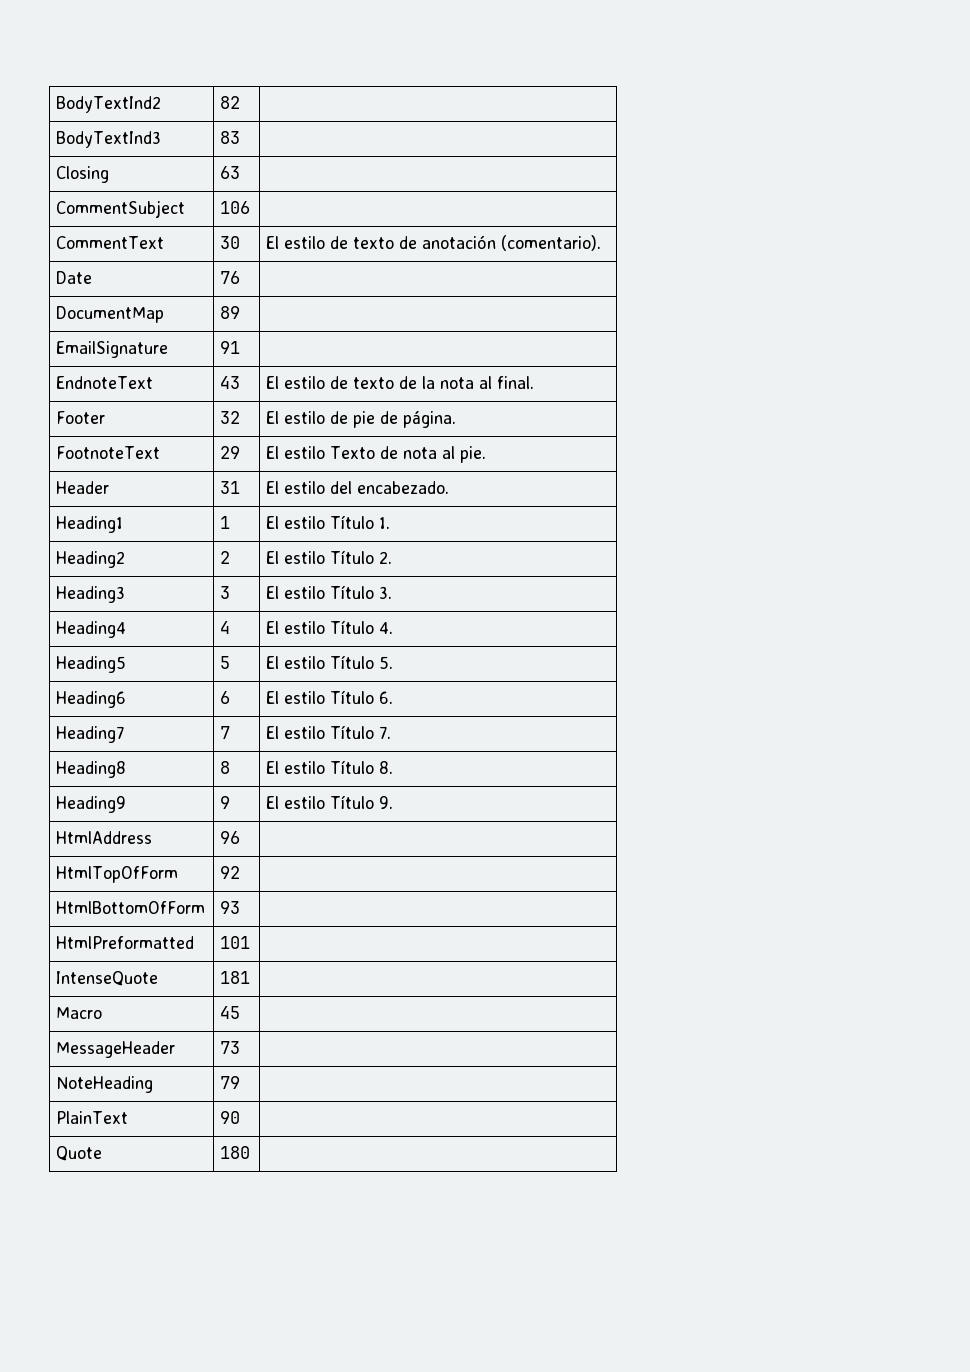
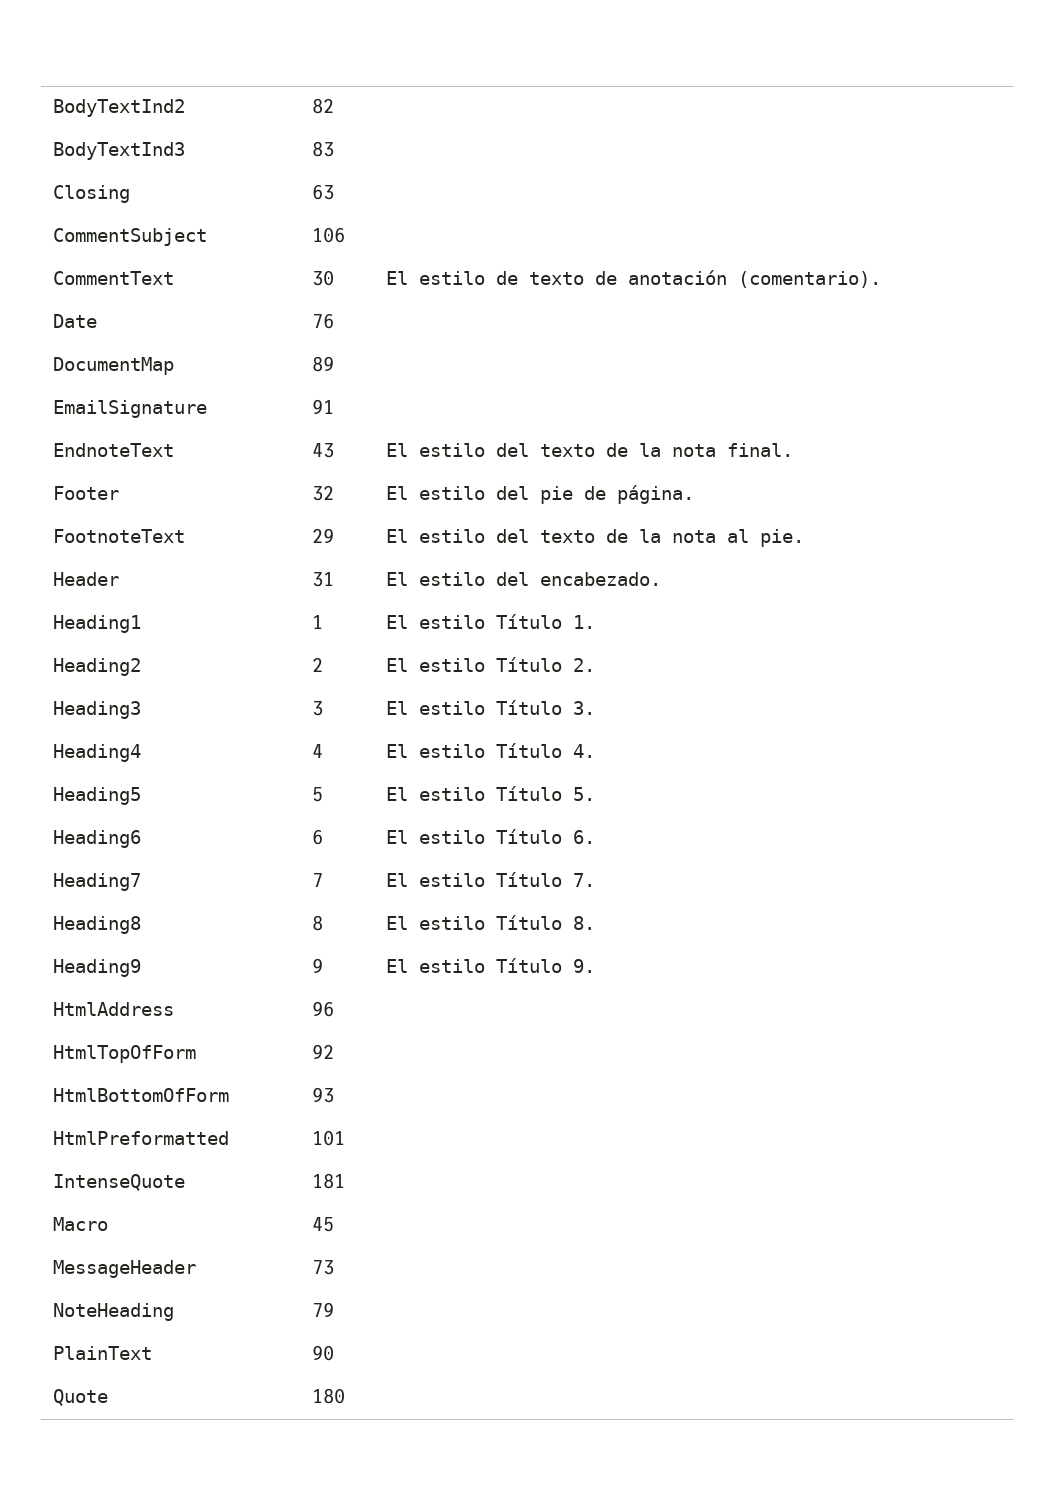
[330,376,493,389] de texto de la nota al -> [495,443,716,457] del texto de la nota
[330,411,349,424] de -> [495,486,529,500] del
[330,446,399,459] Texto de -> [495,529,661,543] del texto de la

